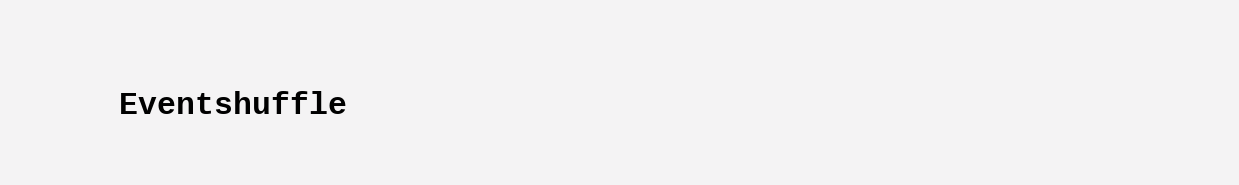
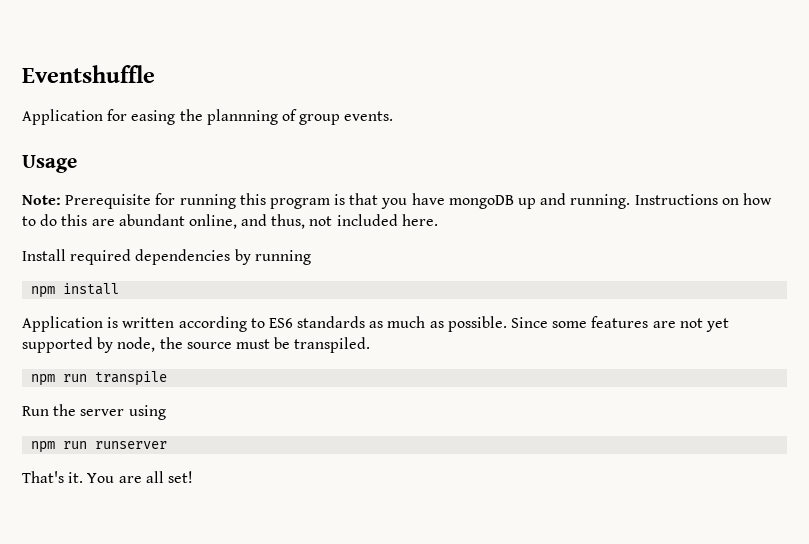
(347, 102) none -> [22,109,394,125] [22,155,77,173] [22,193,772,209] [22,214,438,229] [22,249,311,265] [31,283,120,298] [22,316,729,332] [22,337,371,353] [31,371,168,386] [22,404,166,420] [31,441,168,453] [22,471,193,483] // Application for easing the plannning of group events. // Usage // Note: Prerequisite for running this program is that you have mongoDB up and running. Instructions on how to do this are abundant online, and thus, not included here. // Install required dependencies by running // npm install // Application is written according to ES6 standards as much as possible. Since some features are not yet supported by node, the source must be transpiled. // npm run transpile // Run the server using // npm run runserver // That's it. You are all set!

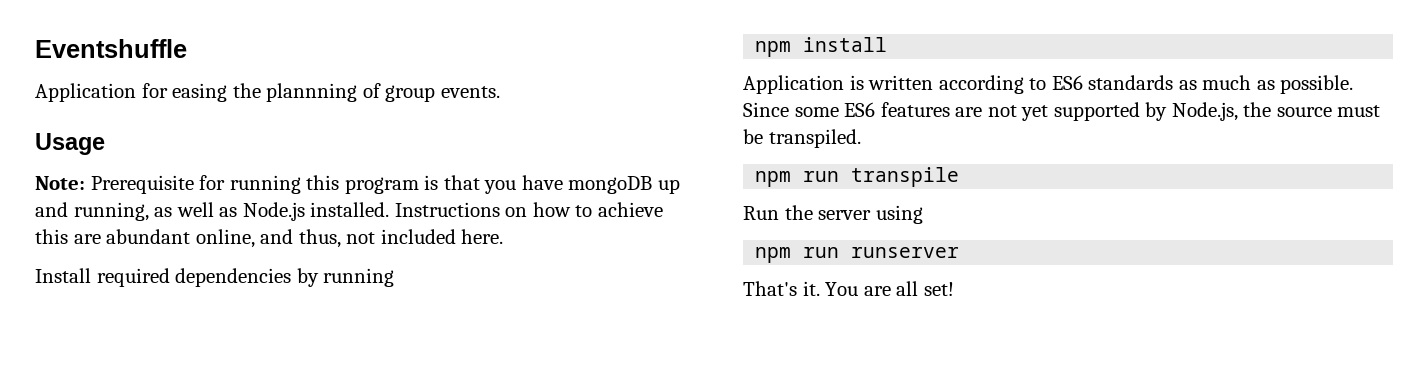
[570,194,631,209] running. -> [73,202,390,221] running, as well as Node.js installed.
[40,214,58,226] do -> [597,202,663,217] achieve
(588, 324) none -> [844,102,876,117] ES6
[117,337,156,352] node, -> [1171,102,1238,121] Node.js,

